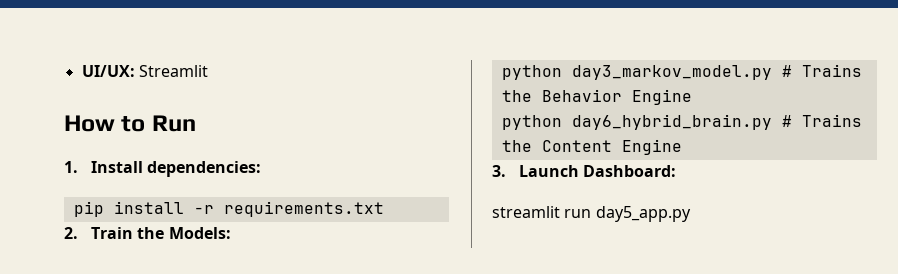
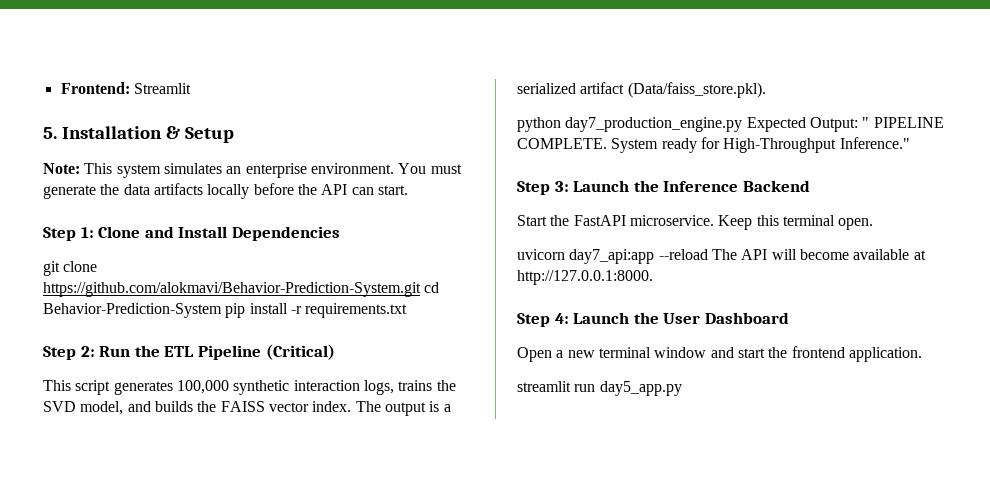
[81,65,135,77] UI/UX: -> [60,82,130,94] Frontend:
[64,115,196,132] [64,161,262,177] [73,201,384,217] [64,227,231,239] [501,64,862,80] [501,89,692,105] [501,114,862,130] [501,139,682,155] [492,165,677,177] How to Run // 1. Install dependencies: // pip install -r requirements.txt // 2. Train the Models: // python day3_markov_model.py # Trains the Behavior Engine // python day6_hybrid_brain.py # Trains the Content Engine // 3. Launch Dashboard: -> [43,126,235,143] [43,163,462,178] [43,183,408,199] [43,226,340,241] [43,261,98,276] [43,282,440,297] [43,303,408,318] [43,344,335,360] [43,380,456,395] [43,401,451,416] [517,82,766,98] [517,117,944,132] [517,137,910,153] [517,180,810,195] [517,215,874,230] [517,249,926,264] [517,270,653,285] [517,312,789,327] [517,346,922,362] 5. Installation & Setup // Note: This system simulates an enterprise environment. You must generate the data artifacts locally before the API can start. // Step 1: Clone and Install Dependencies // git clone https://github.com/alokmavi/Behavior-Prediction-System.git cd Behavior-Prediction-System pip install -r requirements.txt // Step 2: Run the ETL Pipeline (Critical) // This script generates 100,000 synthetic interaction logs, trains the SVD model, and builds the FAISS vector index. The output is a serialized artifact (Data/faiss_store.pkl). // python day7_production_engine.py Expected Output: " PIPELINE COMPLETE. System ready for High-Throughput Inference." // Step 3: Launch the Inference Backend // Start the FastAPI microservice. Keep this terminal open. // uvicorn day7_api:app --reload The API will become available at http://127.0.0.1:8000. // Step 4: Launch the User Dashboard // Open a new terminal window and start the frontend application.

